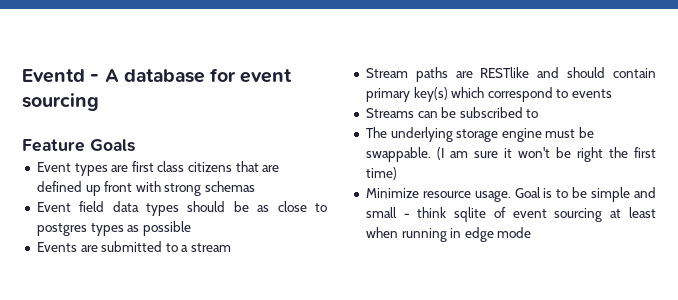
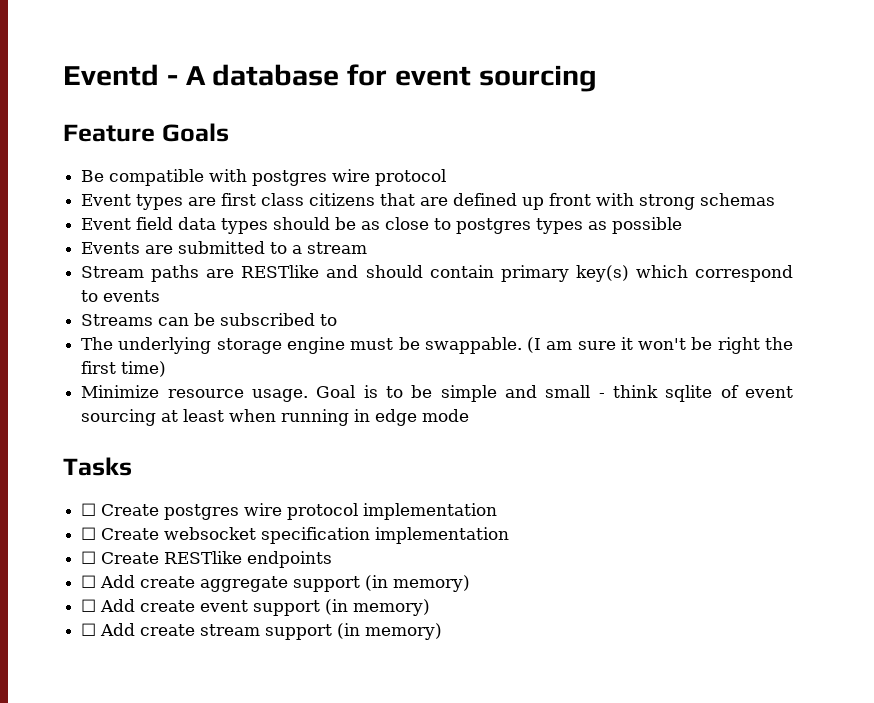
(135, 145) none -> [81,169,447,186] // Be compatible with postgres wire protocol
(532, 232) none -> [63,457,132,476] [81,503,498,520] [81,527,510,544] [81,551,333,568] [81,575,471,592] [81,599,431,616] [81,623,443,640] // Tasks // ☐ Create postgres wire protocol implementation // ☐ Create websocket specification implementation // ☐ Create RESTlike endpoints // ☐ Add create aggregate support (in memory) // ☐ Add create event support (in memory) // ☐ Add create stream support (in memory)

